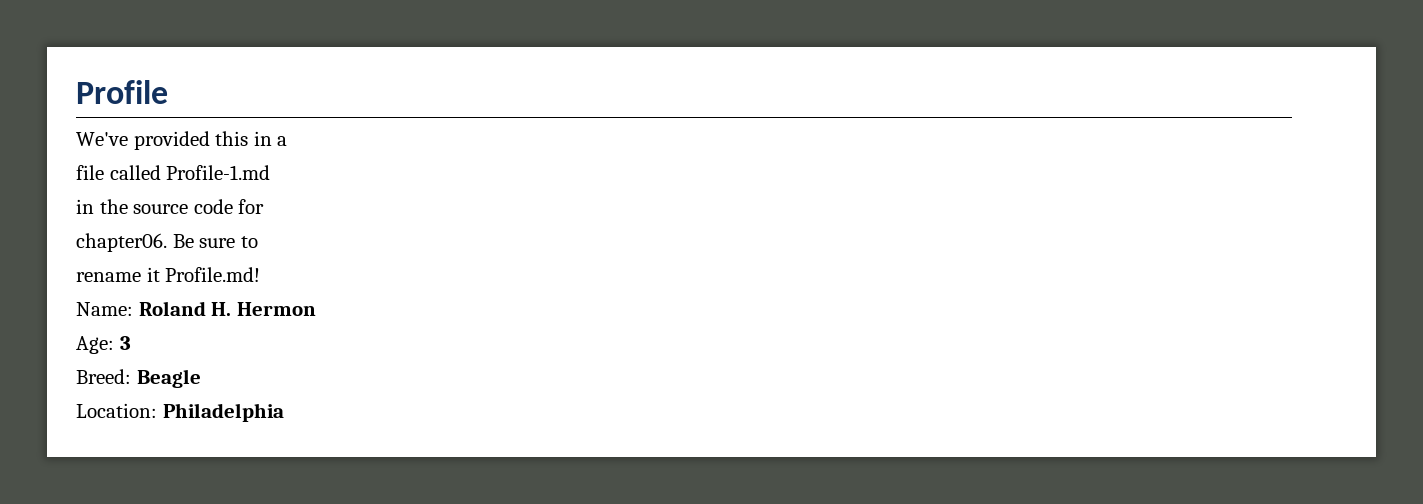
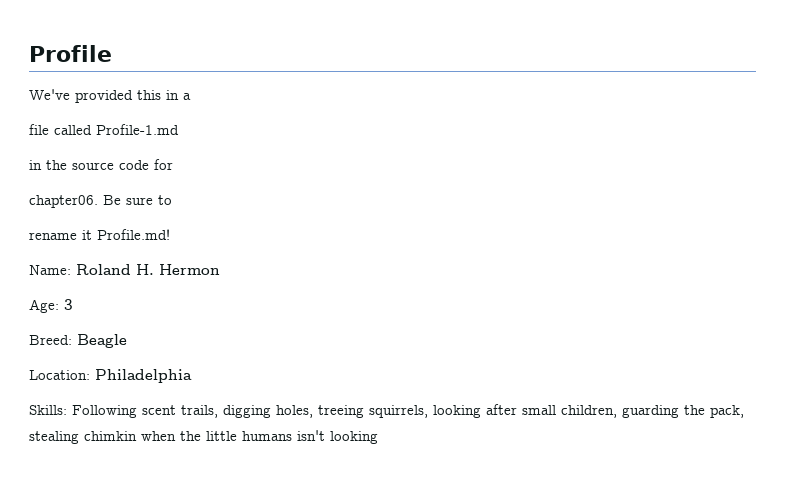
(284, 412) none -> [29,404,744,418] [29,430,378,444] // Skills: Following scent trails, digging holes, treeing squirrels, looking after small children, guarding the pack, stealing chimkin when the little humans isn't looking

